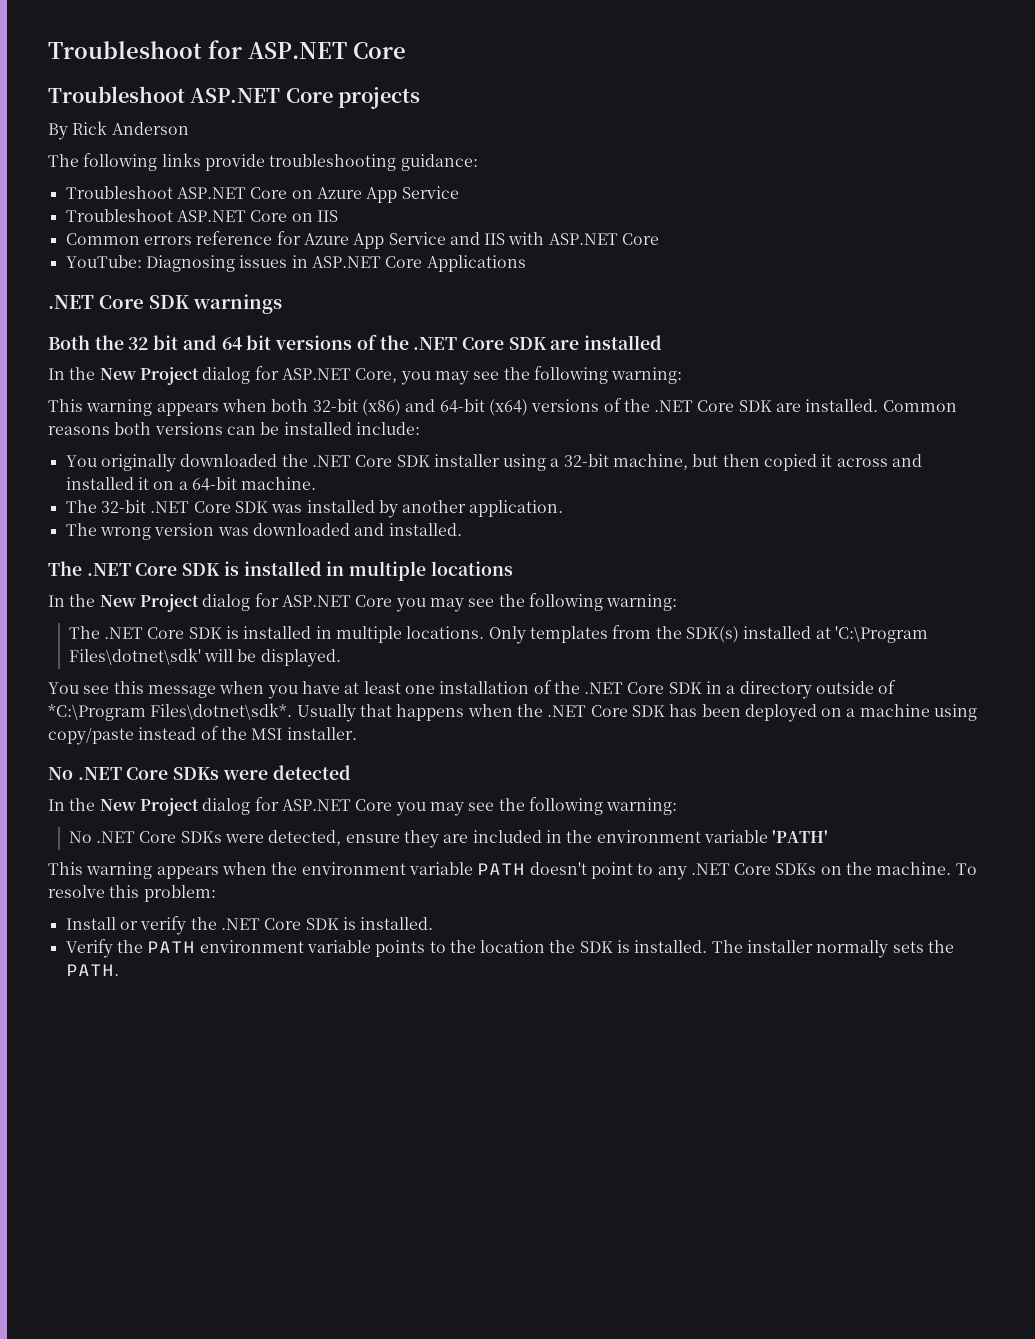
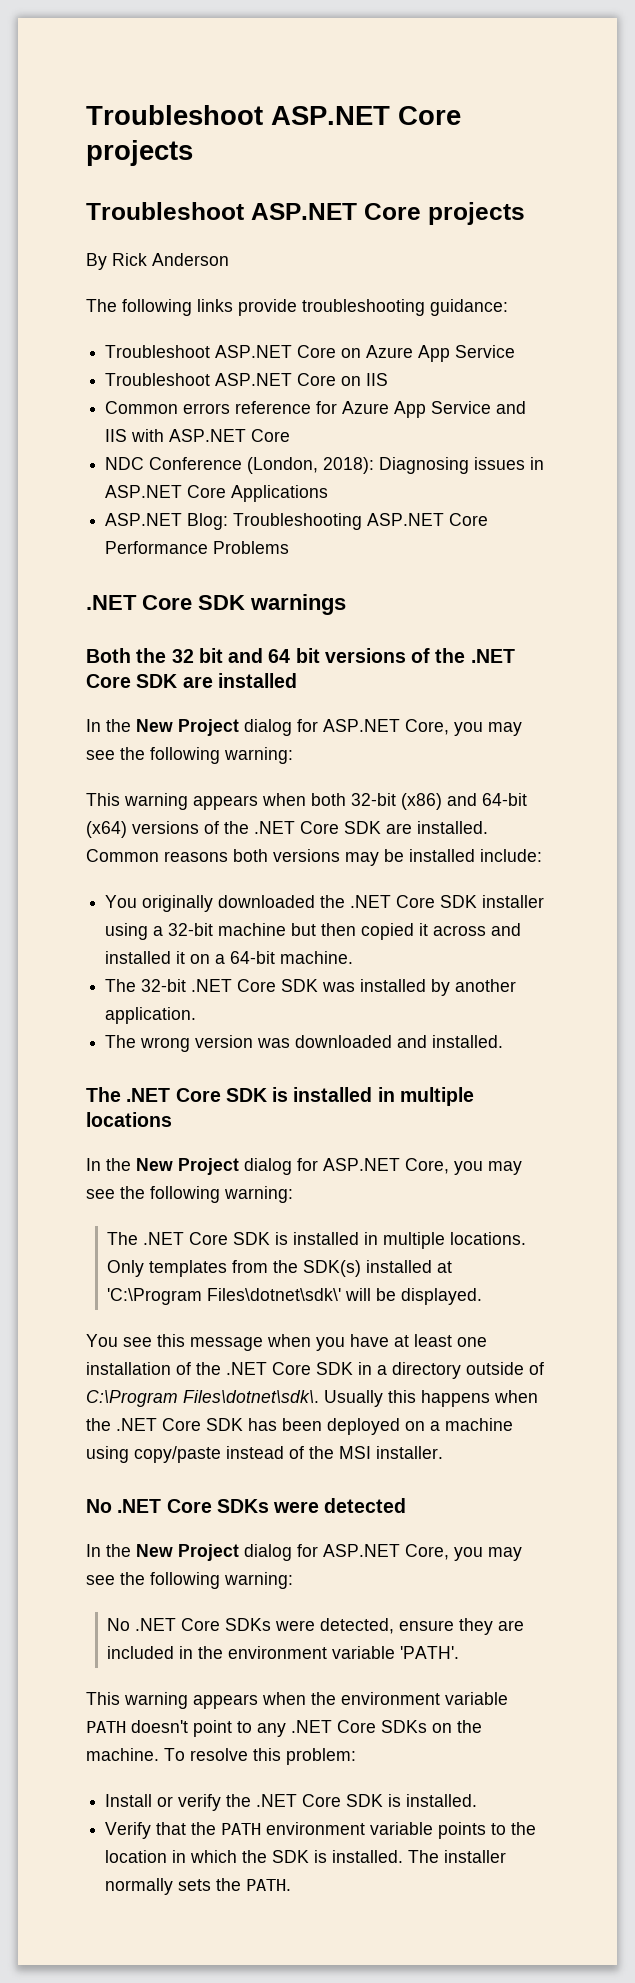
[48,40,406,59] Troubleshoot for ASP.NET Core -> [86,105,461,125] [86,140,193,166] Troubleshoot ASP.NET Core projects
[65,255,142,268] YouTube: -> [105,457,375,474] NDC Conference (London, 2018):
(526, 263) none -> [105,513,489,530] [105,541,290,554] // ASP.NET Blog: Troubleshooting ASP.NET Core Performance Problems
[226,426,256,435] can -> [345,852,379,866] may
[613,454,689,470] machine, -> [218,923,287,936] machine
[355,595,393,607] Core -> [405,1158,449,1174] Core,
[68,648,201,665] Files\dotnet\sdk' -> [207,1288,342,1301] Files\dotnet\sdk\'
[48,703,392,722] *C:\Program Files\dotnet\sdk*. Usually that -> [86,1390,416,1407] C:\Program Files\dotnet\sdk\. Usually this
[355,799,393,811] Core -> [405,1544,449,1560] Core,
[772,830,829,843] 'PATH' -> [400,1646,460,1659] 'PATH'.
(113, 948) none -> [156,1822,187,1835] that
(546, 946) none -> [172,1850,238,1863] in which

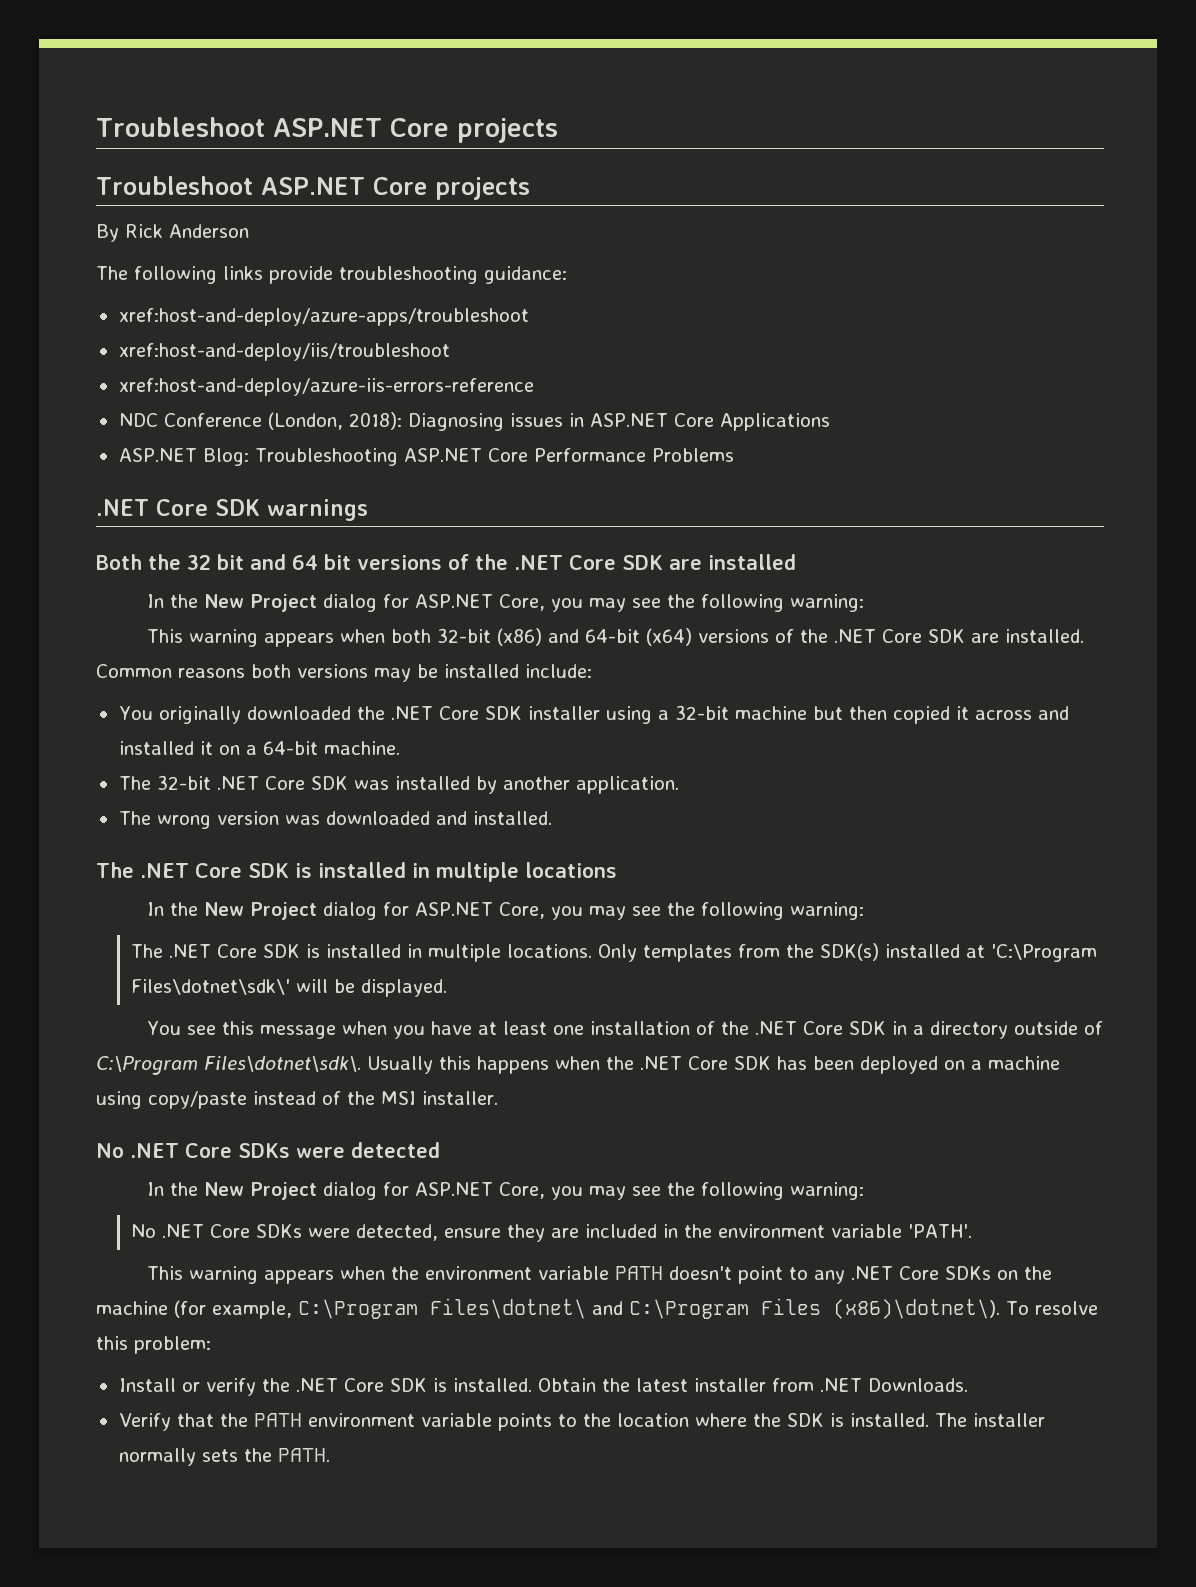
[105,345,516,362] [105,373,389,386] [105,401,527,418] [105,429,291,442] Troubleshoot ASP.NET Core on Azure App Service // Troubleshoot ASP.NET Core on IIS // Common errors reference for Azure App Service and IIS with ASP.NET Core -> [118,308,529,326] [118,343,450,361] [118,378,534,396] xref:host-and-deploy/azure-apps/troubleshoot // xref:host-and-deploy/iis/troubleshoot // xref:host-and-deploy/azure-iis-errors-reference
[86,1748,159,1761] machine. -> [96,1298,1000,1319] machine (for example, C:\Program Files\dotnet\ and C:\Program Files (x86)\dotnet\).
(478, 1800) none -> [537,1378,968,1392] Obtain the latest installer from .NET Downloads.
[172,1850,238,1863] in which -> [694,1413,747,1427] where

